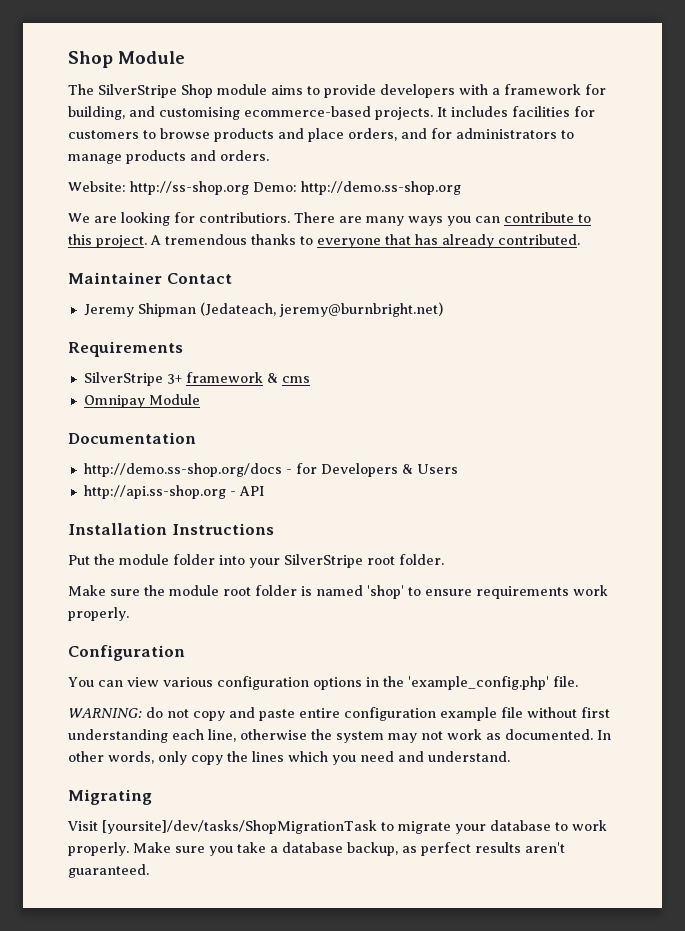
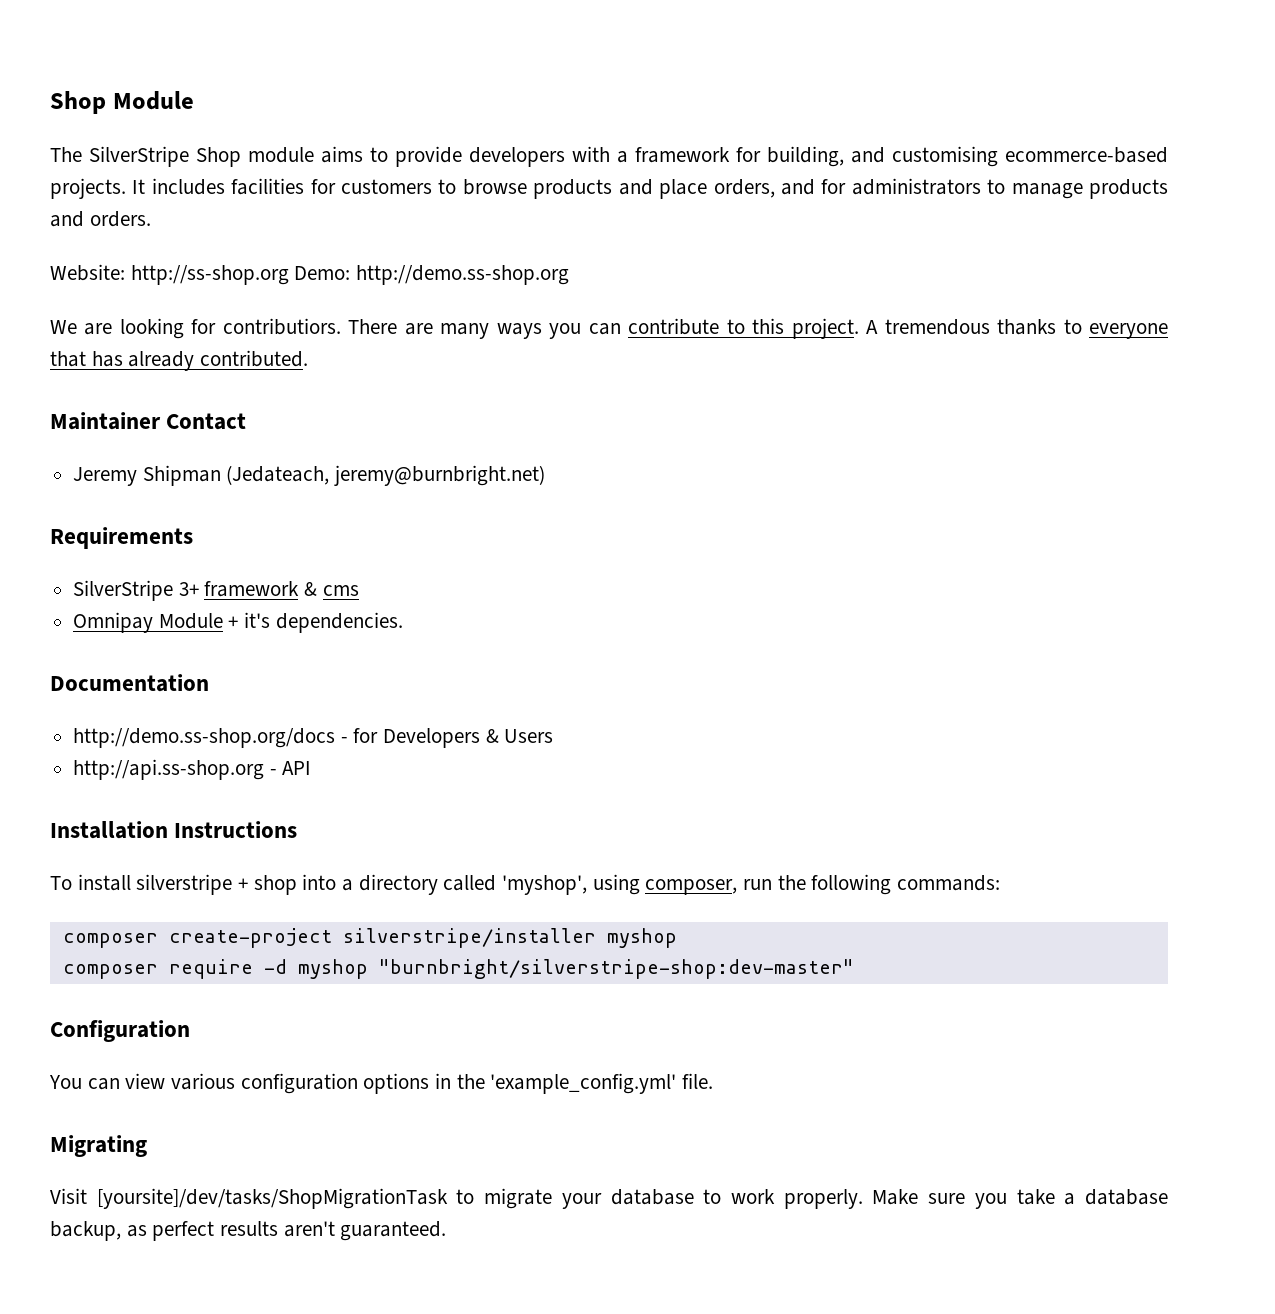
(200, 399) none -> [228,612,403,633] + it's dependencies.
[68,554,444,568] [68,585,608,599] [68,607,129,621] Put the module folder into your SilverStripe root folder. // Make sure the module root folder is named 'shop' to ensure requirements work properly. -> [50,874,1001,895] [62,928,677,948] [62,959,854,979] To install silverstripe + shop into a directory called 'myshop', using composer, run the following commands: // composer create-project silverstripe/installer myshop // composer require -d myshop "burnbright/silverstripe-shop:dev-master"
[407,676,549,690] 'example_config.php' -> [490,1073,677,1094] 'example_config.yml'
[68,707,610,721] [68,729,611,743] [68,751,510,765] // WARNING: do not copy and paste entire configuration example file without first understanding each line, otherwise the system may not work as documented. In other words, only copy the lines which you need and understand. -> (714, 1081) none

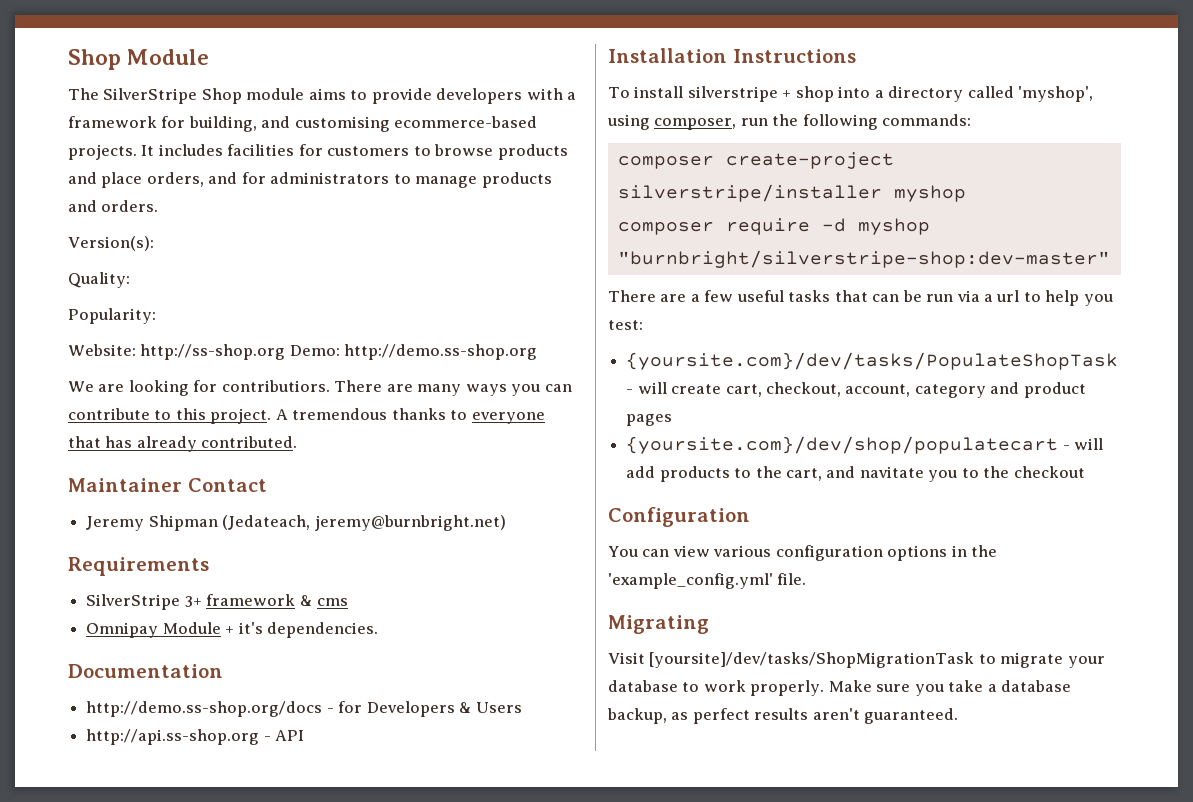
(151, 219) none -> [68,236,154,251] [68,272,130,288] [68,308,156,324] // Version(s): // Quality: // Popularity:
(854, 969) none -> [608,290,1113,306] [608,320,643,330] [626,352,1119,370] [626,382,1086,398] [626,414,673,426] [626,436,1104,454] [626,466,1085,482] // There are a few useful tasks that can be run via a url to help you test: // {yoursite.com}/dev/tasks/PopulateShopTask - will create cart, checkout, account, category and product pages // {yoursite.com}/dev/shop/populatecart - will add products to the cart, and navitate you to the checkout

